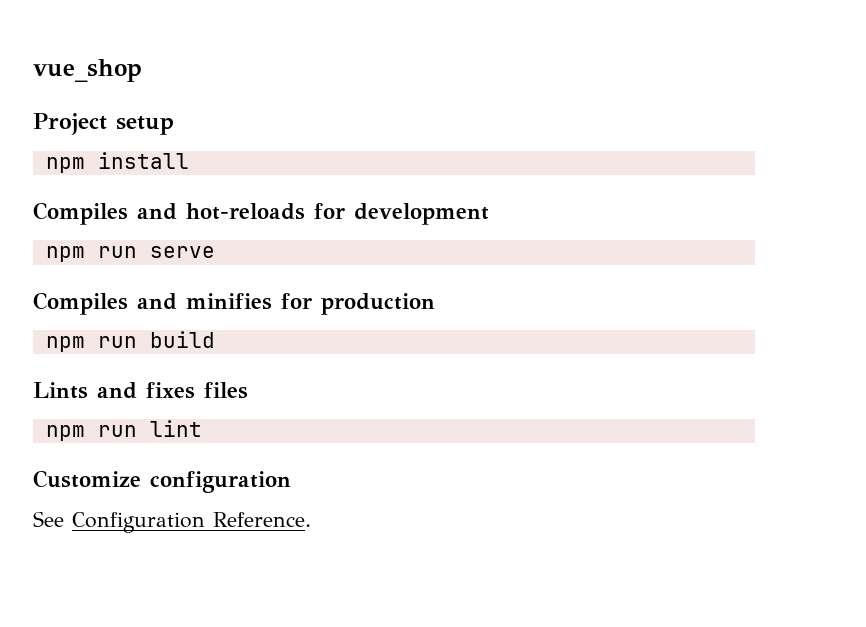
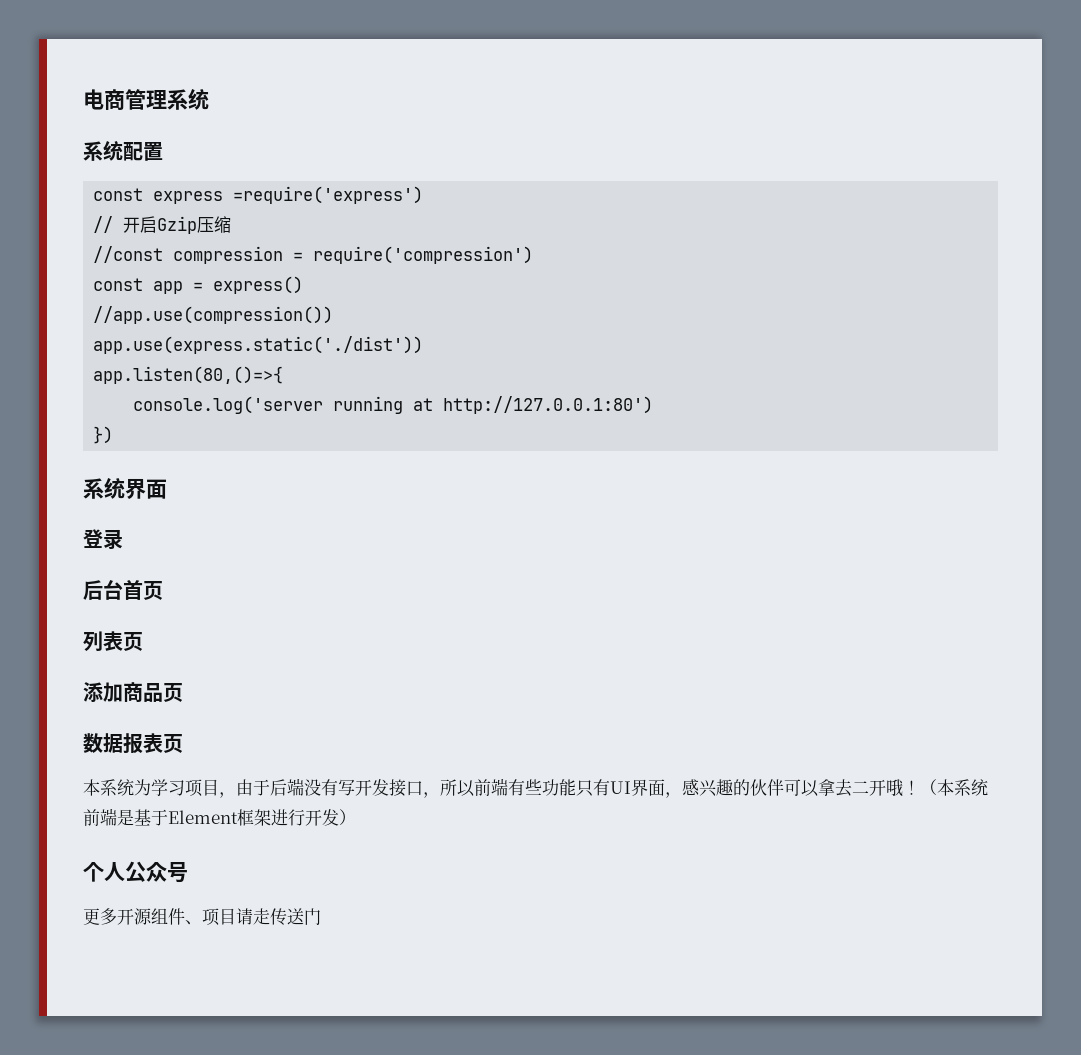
[33,59,142,82] [33,113,174,135] [45,152,189,173] [33,202,489,225] [45,246,215,262] [33,292,435,315] [45,331,215,352] [33,382,248,399] [45,420,202,441] [33,470,291,493] [33,511,311,533] vue_shop // Project setup // npm install // Compiles and hot-reloads for development // npm run serve // Compiles and minifies for production // npm run build // Lints and fixes files // npm run lint // Customize configuration // See Configuration Reference. -> [83,88,209,110] [83,140,163,161] [93,186,424,204] [93,216,232,234] [93,246,534,264] [93,276,304,294] [93,306,334,324] [93,336,424,354] [93,366,284,384] [133,396,654,414] [93,426,114,444] [83,477,167,499] [83,529,123,550] [83,580,163,600] [83,631,143,652] [83,682,183,702] [83,733,183,754] [83,778,988,798] [83,808,356,826] [83,861,188,883] [83,908,321,926] 电商管理系统 // 系统配置 // const express =require('express') // // 开启Gzip压缩 // //const compression = require('compression') // const app = express() // //app.use(compression()) // app.use(express.static('./dist')) // app.listen(80,()=>{ // console.log('server running at http://127.0.0.1:80') // }) // 系统界面 // 登录 // 后台首页 // 列表页 // 添加商品页 // 数据报表页 // 本系统为学习项目，由于后端没有写开发接口，所以前端有些功能只有UI界面，感兴趣的伙伴可以拿去二开哦！（本系统前端是基于Element框架进行开发） // 个人公众号 // 更多开源组件、项目请走传送门

